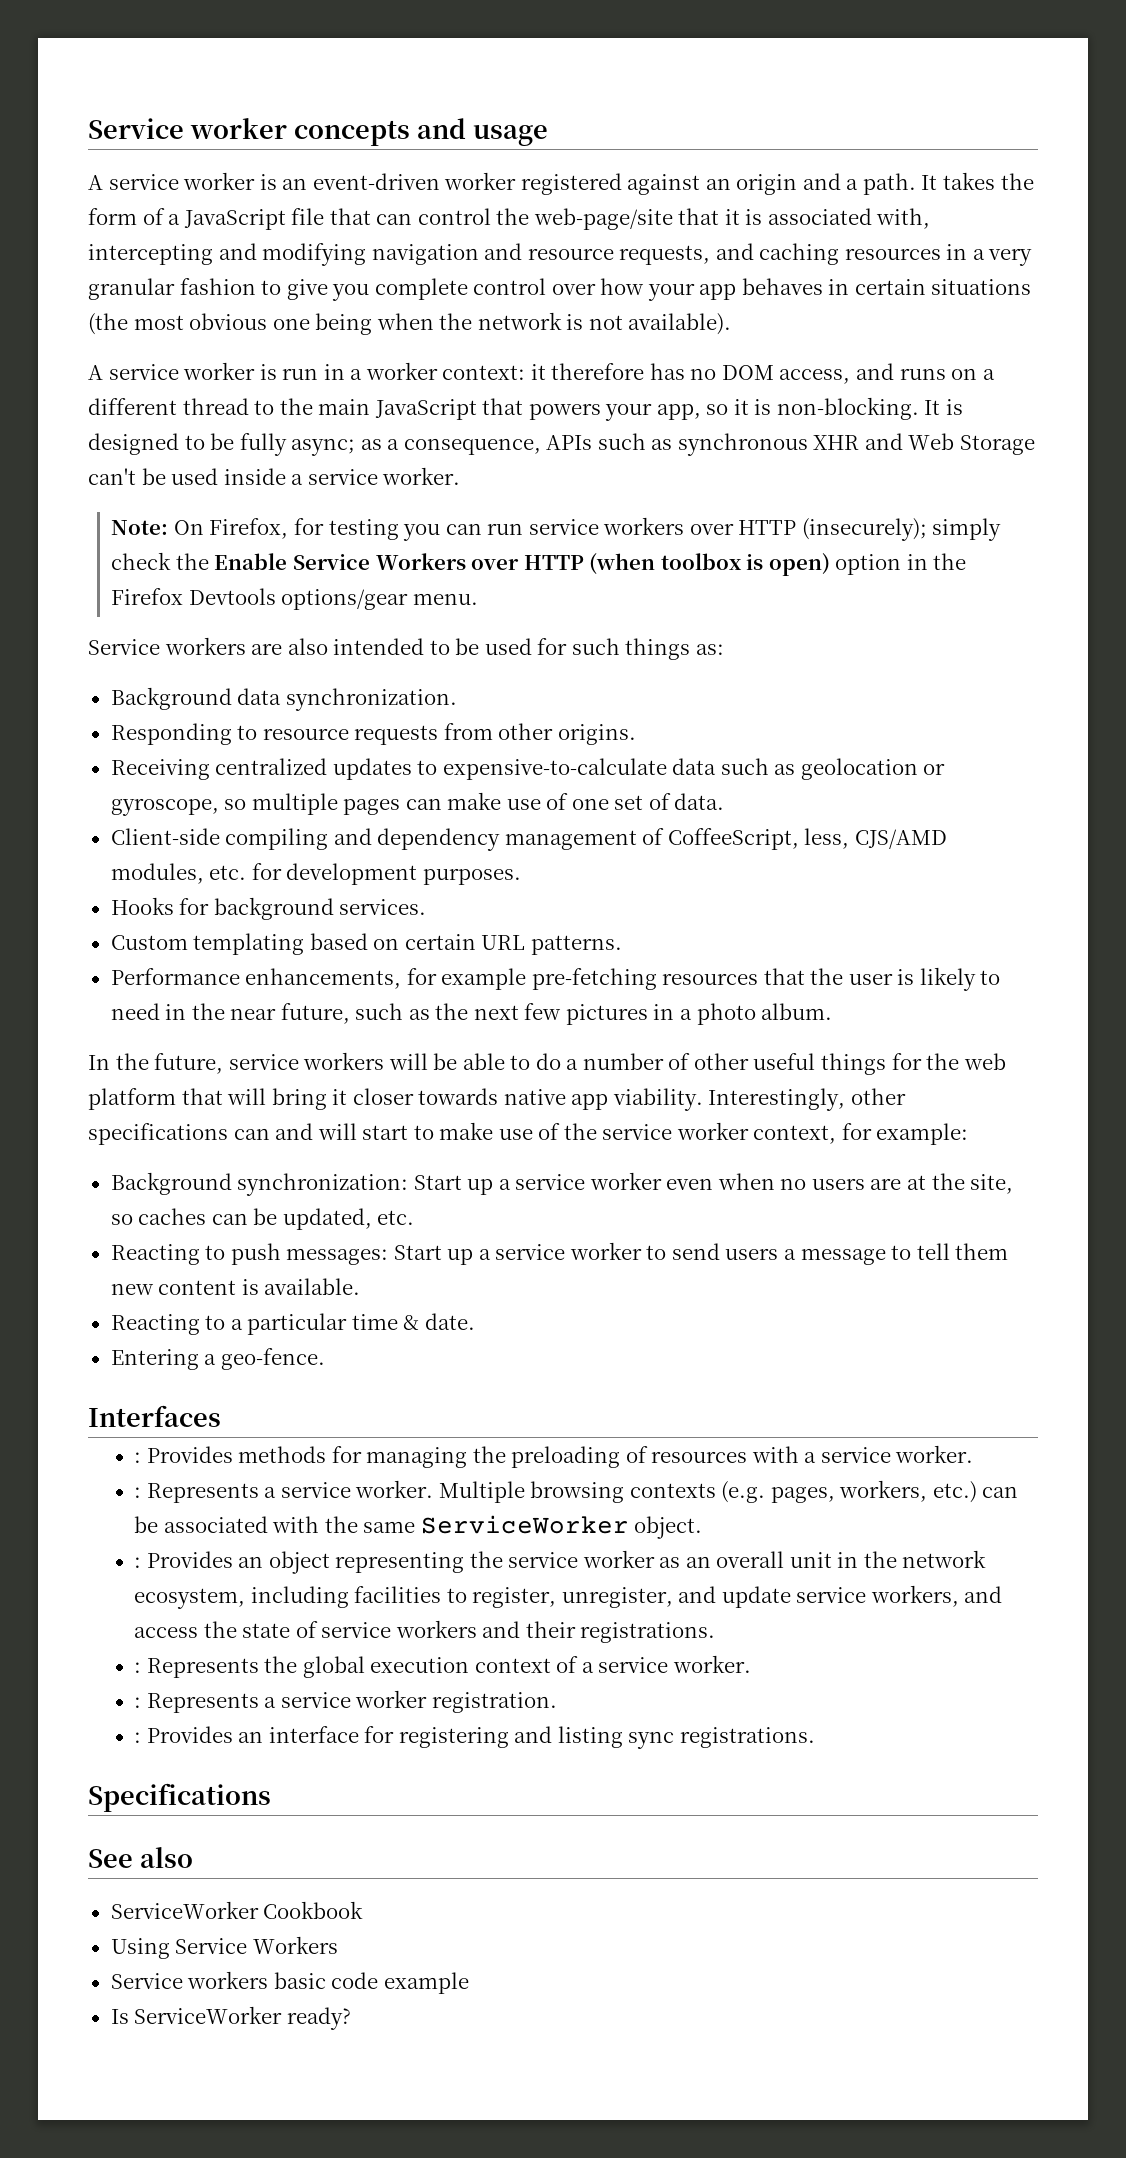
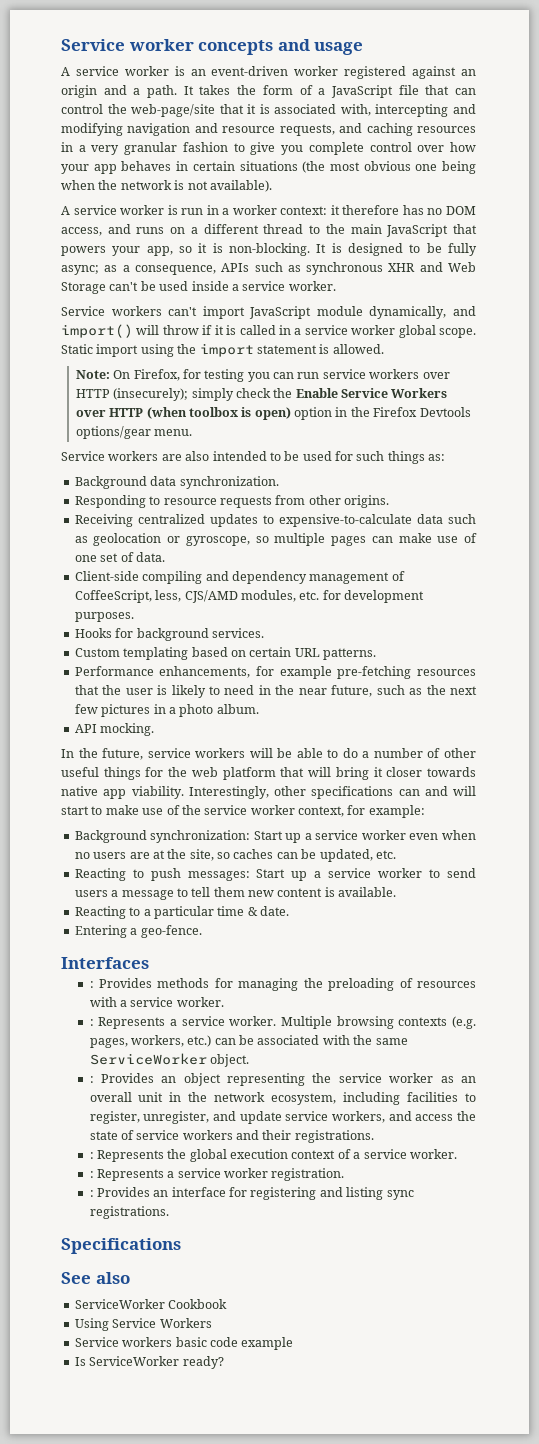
(461, 476) none -> [61,306,476,319] [61,324,476,338] [61,343,384,357] // Service workers can't import JavaScript module dynamically, and import() will throw if it is called in a service worker global scope. Static import using the import statement is allowed.
(833, 1011) none -> [74,723,155,736] // API mocking.

